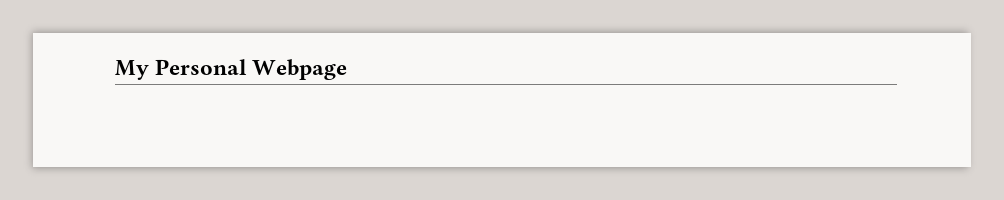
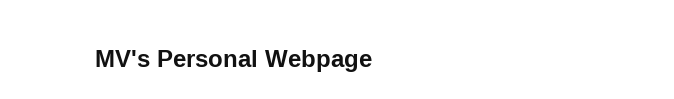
[115,60,149,80] My -> [95,50,150,67] MV's

